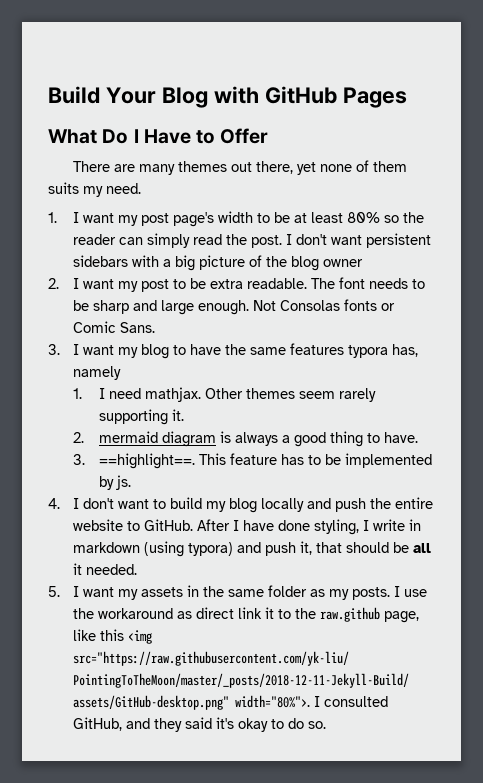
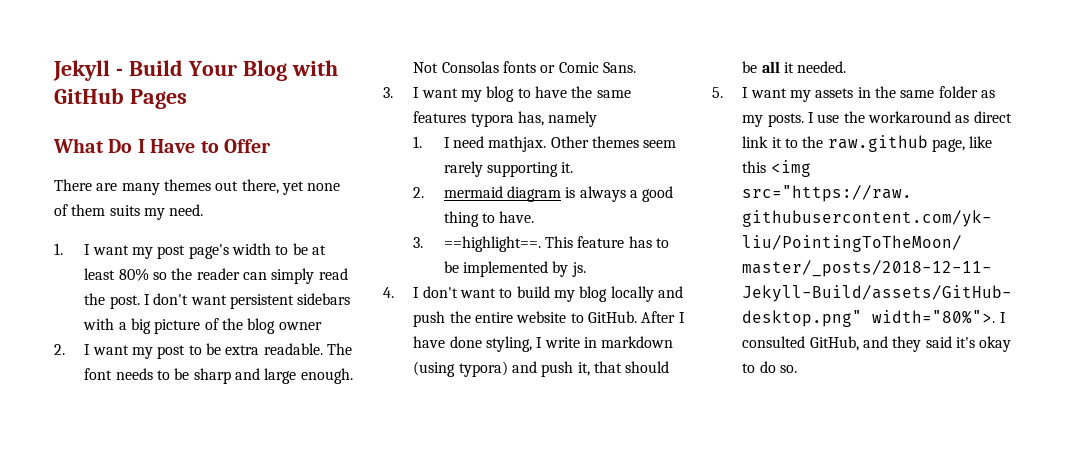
(48, 95) none -> [53,60,123,81] Jekyll -

